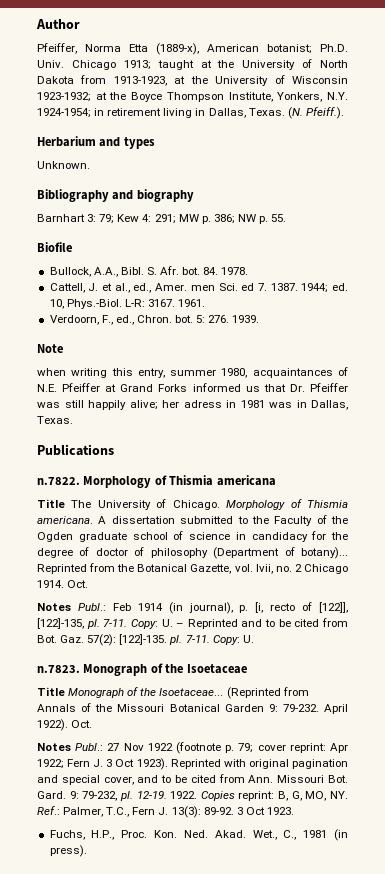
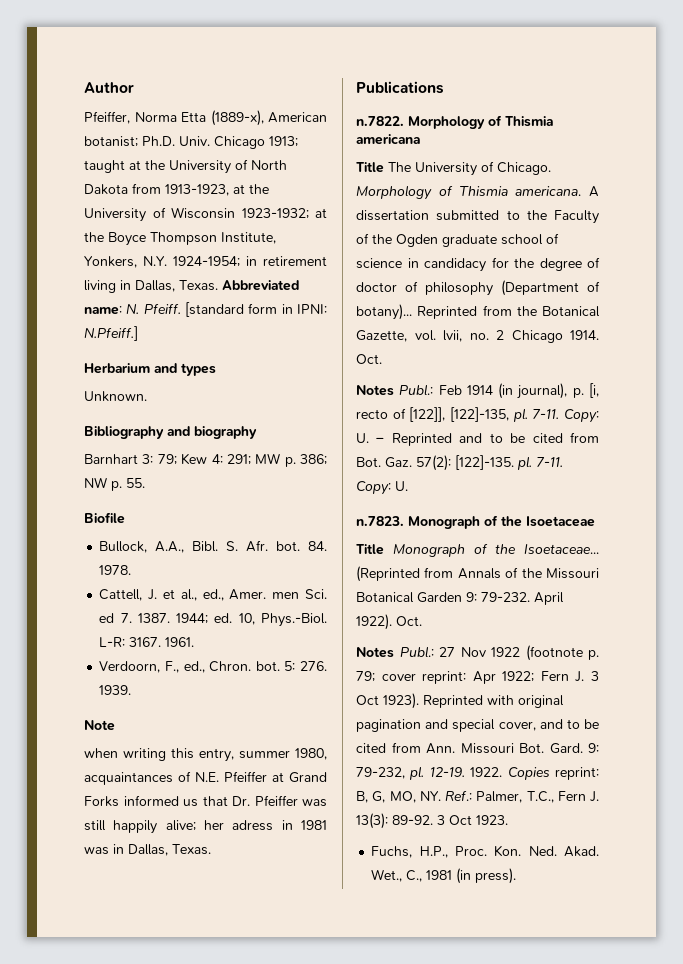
[287,107,344,119] (N. Pfeiff.). -> [222,280,299,291] [84,302,327,317] [84,326,138,341] Abbreviated name: N. Pfeiff. [standard form in IPNI: N.Pfeiff.]

